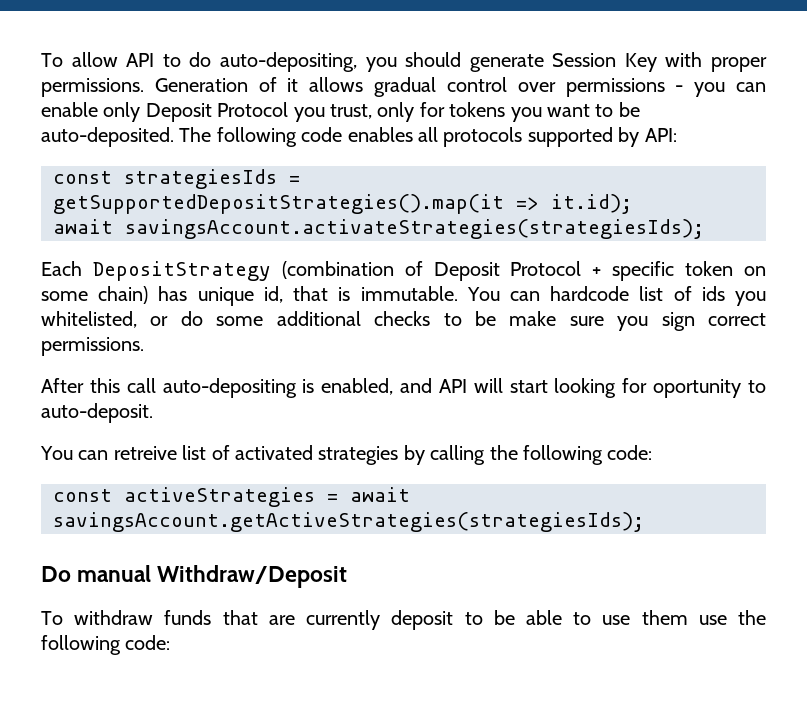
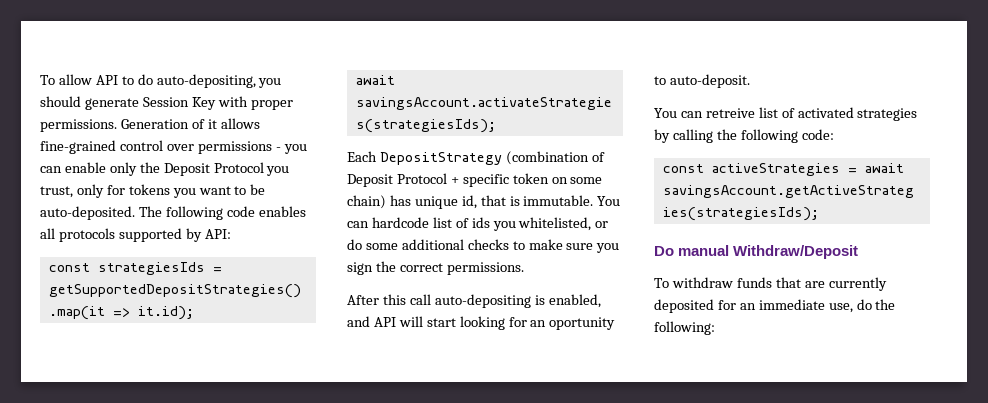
[374,77,437,97] gradual -> [40,140,116,154] fine-grained
(141, 112) none -> [139,162,160,173] the
[474,311,496,326] be -> (525, 245) none
(695, 321) none -> [375,261,396,272] the
(648, 385) none -> [530,320,547,327] an
[391,610,767,630] [41,635,171,655] deposit to be able to use them use the following code: -> [654,299,896,313] [654,321,715,335] deposited for an immediate use, do the following:

